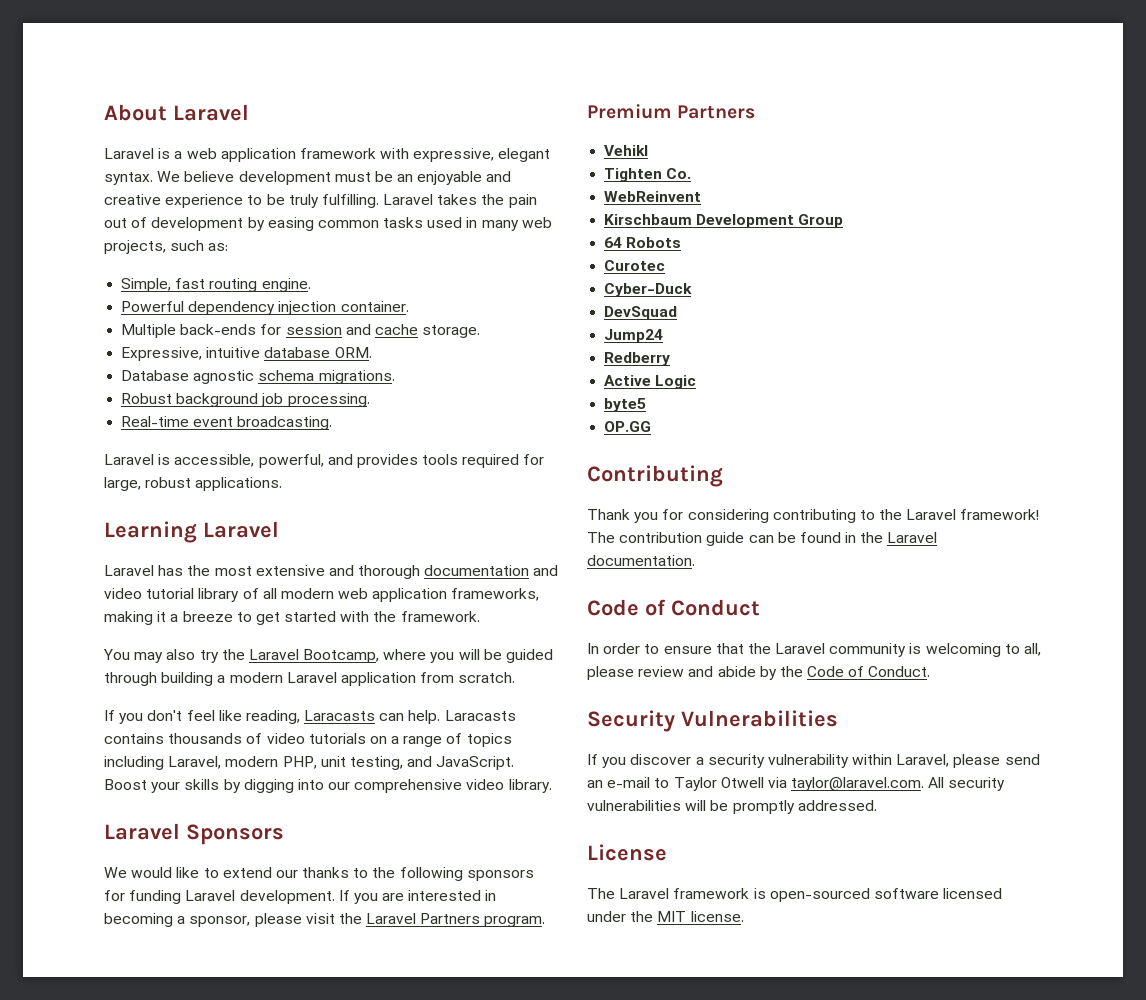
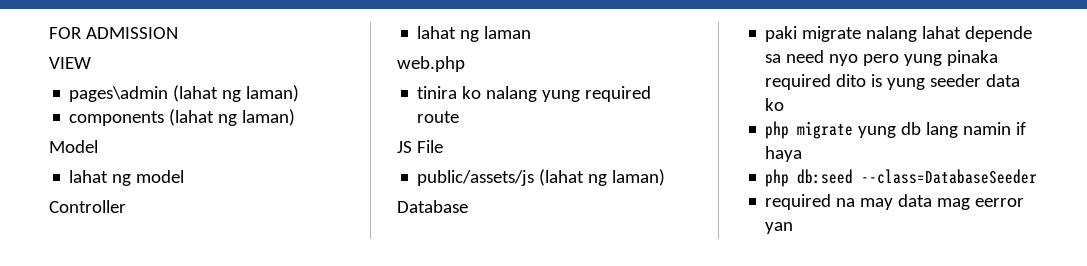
[104,104,249,121] [104,148,551,162] [104,171,512,185] [104,194,537,208] [104,217,552,231] [104,240,229,254] [121,278,311,292] [121,301,409,315] [121,324,481,338] [121,347,372,361] [121,370,395,384] [121,393,370,407] [121,416,333,430] [104,454,545,468] [104,477,283,491] [104,521,279,543] [104,565,559,579] [104,588,540,602] [104,611,480,625] [103,649,554,663] [104,672,516,686] [104,710,516,724] [104,733,512,747] [104,756,515,770] [104,779,552,793] [104,823,284,845] [104,867,534,881] [104,890,497,904] [104,913,546,927] [587,104,756,119] [604,145,649,156] [604,168,692,182] [604,191,702,202] [604,214,844,228] [604,237,682,248] [604,260,666,271] [604,283,693,297] [604,306,678,320] [604,329,664,343] [604,352,671,366] [604,375,697,389] [604,398,647,412] [604,421,652,432] [587,465,723,487] [587,509,1040,523] [587,532,938,546] [587,555,695,566] [587,599,760,616] [587,643,1042,657] [587,666,931,680] [587,710,838,732] [587,754,1040,768] [587,777,1006,791] [587,800,877,814] [587,844,667,861] [587,888,1003,902] [587,911,744,922] About Laravel // Laravel is a web application framework with expressive, elegant syntax. We believe development must be an enjoyable and creative experience to be truly fulfilling. Laravel takes the pain out of development by easing common tasks used in many web projects, such as: // Simple, fast routing engine. // Powerful dependency injection container. // Multiple back-ends for session and cache storage. // Expressive, intuitive database ORM. // Database agnostic schema migrations. // Robust background job processing. // Real-time event broadcasting. // Laravel is accessible, powerful, and provides tools required for large, robust applications. // Learning Laravel // Laravel has the most extensive and thorough documentation and video tutorial library of all modern web application frameworks, making it a breeze to get started with the framework. // You may also try the Laravel Bootcamp, where you will be guided through building a modern Laravel application from scratch. // If you don't feel like reading, Laracasts can help. Laracasts contains thousands of video tutorials on a range of topics including Laravel, modern PHP, unit testing, and JavaScript. Boost your skills by digging into our comprehensive video library. // Laravel Sponsors // We would like to extend our thanks to the following sponsors for funding Laravel development. If you are interested in becoming a sponsor, please visit the Laravel Partners program. // Premium Partners // Vehikl // Tighten Co. // WebReinvent // Kirschbaum Development Group // 64 Robots // Curotec // Cyber-Duck // DevSquad // Jump24 // Redberry // Active Logic // byte5 // OP.GG // Contributing // Thank you for considering contributing to the Laravel framework! The contribution guide can be found in the Laravel documentation. // Code of Conduct // In order to ensure that the Laravel community is welcoming to all, please review and abide by the Code of Conduct. // Security Vulnerabilities // If you discover a security vulnerability within Laravel, please send an e-mail to Taylor Otwell via taylor@laravel.com. All security vulnerabilities will be promptly addressed. // License // The Laravel framework is open-sourced software licensed under the MIT license. -> [49,27,178,39] [49,57,91,69] [69,85,300,102] [69,109,296,126] [49,140,98,153] [69,170,185,186] [49,200,126,213] [417,26,532,42] [397,56,465,72] [417,86,652,102] [417,111,460,123] [397,140,443,153] [417,169,666,186] [397,200,468,213] [765,26,1033,42] [765,50,999,66] [765,74,1021,90] [765,98,785,111] [765,121,1027,139] [765,146,803,162] [765,169,1038,187] [765,194,1025,210] [765,222,794,234] FOR ADMISSION // VIEW // pages\admin (lahat ng laman) // components (lahat ng laman) // Model // lahat ng model // Controller // lahat ng laman // web.php // tinira ko nalang yung required route // JS File // public/assets/js (lahat ng laman) // Database // paki migrate nalang lahat depende sa need nyo pero yung pinaka required dito is yung seeder data ko // php migrate yung db lang namin if haya // php db:seed --class=DatabaseSeeder // required na may data mag eerror yan

